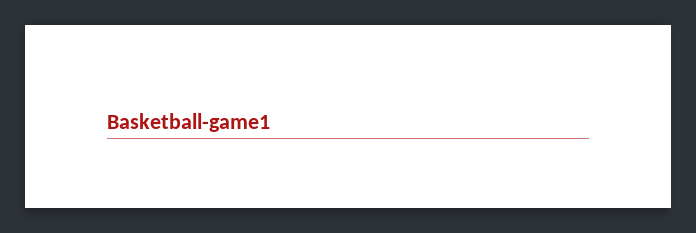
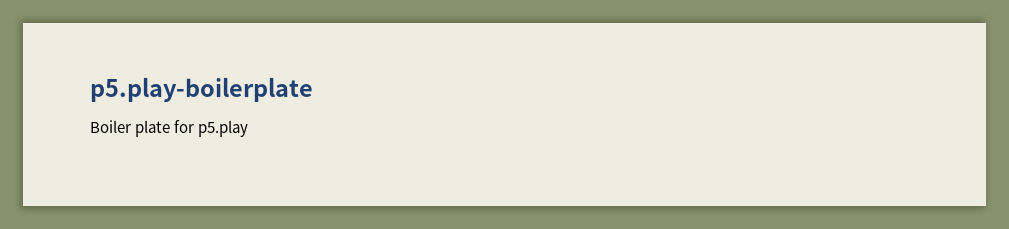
[107,113,270,132] Basketball-game1 -> [90,77,313,102] [90,120,249,137] p5.play-boilerplate // Boiler plate for p5.play

